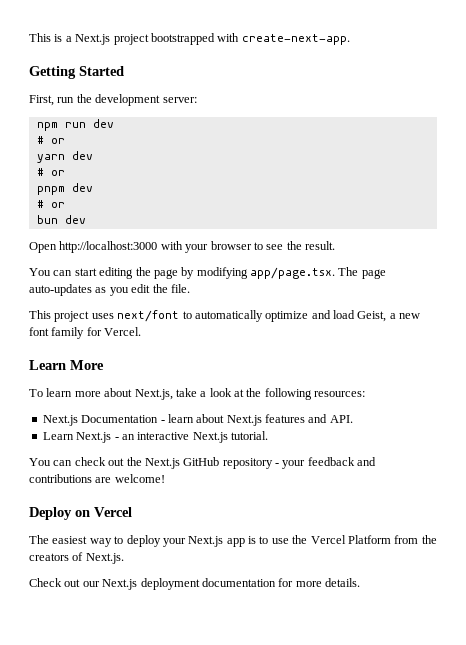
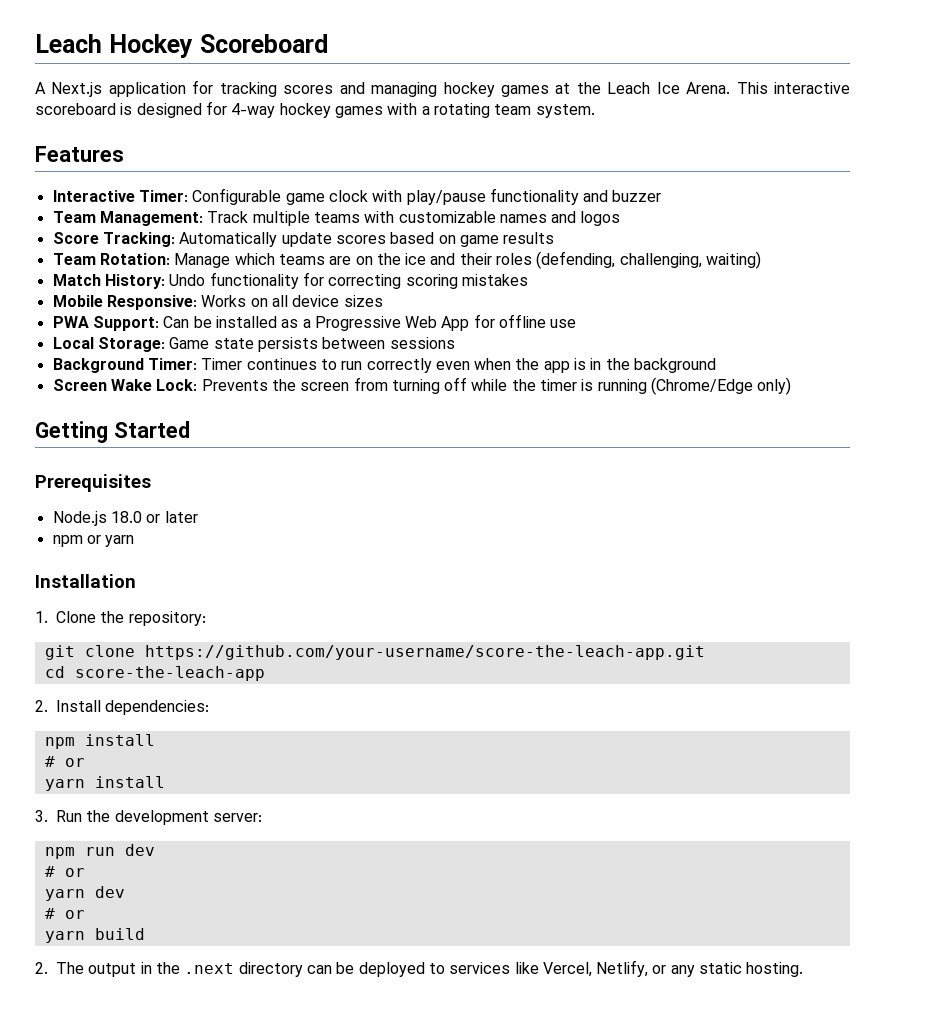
[29,33,350,45] [29,66,124,79] [29,95,75,106] This is a Next.js project bootstrapped with create-next-app. // Getting Started // First, run -> [35,34,328,58] [35,80,850,97] [35,101,595,118] [35,146,124,162] [52,188,662,205] [52,211,621,226] [52,232,555,247] [52,251,762,269] [52,272,528,289] [52,295,383,310] [52,314,577,331] [52,337,455,352] [52,358,717,373] [52,377,792,395] [35,421,190,443] [35,474,151,492] [52,511,198,526] [52,535,135,547] [35,574,136,588] [35,611,206,626] [44,645,705,660] [44,666,265,681] [35,700,210,715] [44,734,155,749] [44,756,85,767] [44,776,165,791] [35,810,82,822] Leach Hockey Scoreboard // A Next.js application for tracking scores and managing hockey games at the Leach Ice Arena. This interactive scoreboard is designed for 4-way hockey games with a rotating team system. // Features // Interactive Timer: Configurable game clock with play/pause functionality and buzzer // Team Management: Track multiple teams with customizable names and logos // Score Tracking: Automatically update scores based on game results // Team Rotation: Manage which teams are on the ice and their roles (defending, challenging, waiting) // Match History: Undo functionality for correcting scoring mistakes // Mobile Responsive: Works on all device sizes // PWA Support: Can be installed as a Progressive Web App for offline use // Local Storage: Game state persists between sessions // Background Timer: Timer continues to run correctly even when the app is in the background // Screen Wake Lock: Prevents the screen from turning off while the timer is running (Chrome/Edge only) // Getting Started // Prerequisites // Node.js 18.0 or later // npm or yarn // Installation // 1. Clone the repository: // git clone https://github.com/your-username/score-the-leach-app.git // cd score-the-leach-app // 2. Install dependencies: // npm install // # or // yarn install // 3. Run
[36,183,93,195] [36,200,65,208] [36,215,86,224] [29,241,335,253] [29,267,386,279] [29,284,190,296] [29,310,421,322] [29,327,142,339] [29,360,104,370] [29,388,366,400] [42,414,353,426] [42,431,268,443] [29,457,377,469] [29,474,165,483] [29,507,132,520] [29,535,437,547] [29,552,124,564] [29,578,360,590] pnpm dev // # or // bun dev // Open http://localhost:3000 with your browser to see the result. // You can start editing the page by modifying app/page.tsx. The page auto-updates as you edit the file. // This project uses next/font to automatically optimize and load Geist, a new font family for Vercel. // Learn More // To learn more about Next.js, take a look at the following resources: // Next.js Documentation - learn about Next.js features and API. // Learn Next.js - an interactive Next.js tutorial. // You can check out the Next.js GitHub repository - your feedback and contributions are welcome! // Deploy on Vercel // The easiest way to deploy your Next.js app is to use the Vercel Platform from the creators of Next.js. // Check out our Next.js deployment documentation for more details. -> [44,928,145,943] [35,960,804,977] yarn build // 2. The output in the .next directory can be deployed to services like Vercel, Netlify, or any static hosting.

